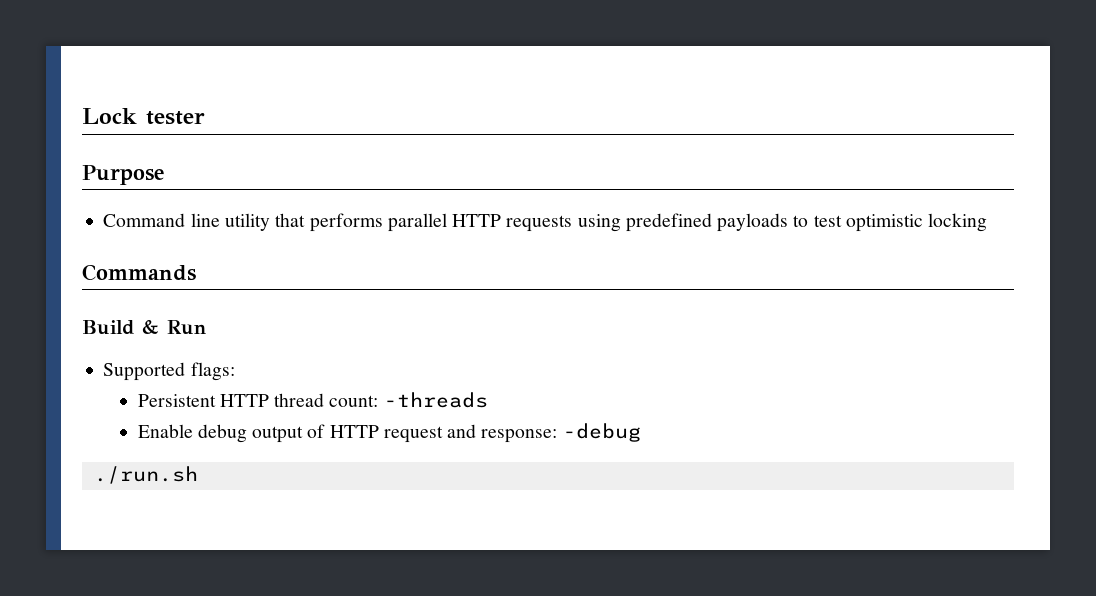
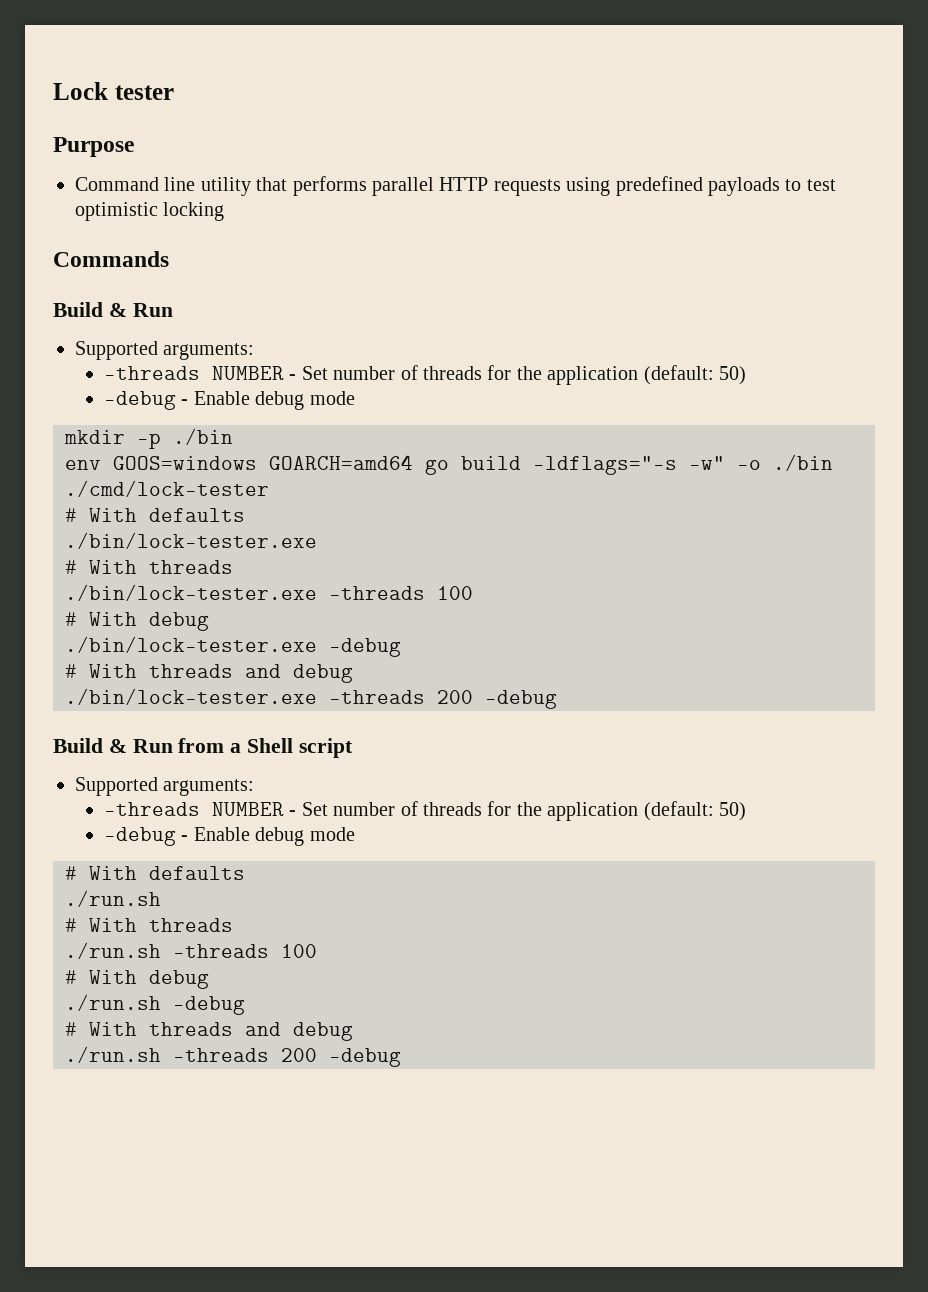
[190,362,235,381] [137,392,488,408] [137,423,641,443] [93,466,198,484] flags: // Persistent HTTP thread count: -threads // Enable debug output of HTTP request and response: -debug // ./run.sh -> [163,343,255,360] [103,365,746,385] [103,391,355,410] [64,428,233,449] [65,454,833,475] [65,480,269,497] [65,508,245,523] [65,532,317,549] [65,560,233,575] [65,584,473,601] [65,612,209,631] [65,636,401,657] [65,664,353,683] [65,688,557,709] [53,738,353,758] [75,777,255,796] [103,801,746,821] [103,827,355,846] [65,866,245,881] [65,890,161,907] [65,918,233,933] [65,942,317,959] [65,970,209,989] [65,994,245,1015] [65,1022,353,1041] [65,1046,401,1067] arguments: // -threads NUMBER - Set number of threads for the application (default: 50) // -debug - Enable debug mode // mkdir -p ./bin // env GOOS=windows GOARCH=amd64 go build -ldflags="-s -w" -o ./bin ./cmd/lock-tester // # With defaults // ./bin/lock-tester.exe // # With threads // ./bin/lock-tester.exe -threads 100 // # With debug // ./bin/lock-tester.exe -debug // # With threads and debug // ./bin/lock-tester.exe -threads 200 -debug // Build & Run from a Shell script // Supported arguments: // -threads NUMBER - Set number of threads for the application (default: 50) // -debug - Enable debug mode // # With defaults // ./run.sh // # With threads // ./run.sh -threads 100 // # With debug // ./run.sh -debug // # With threads and debug // ./run.sh -threads 200 -debug

